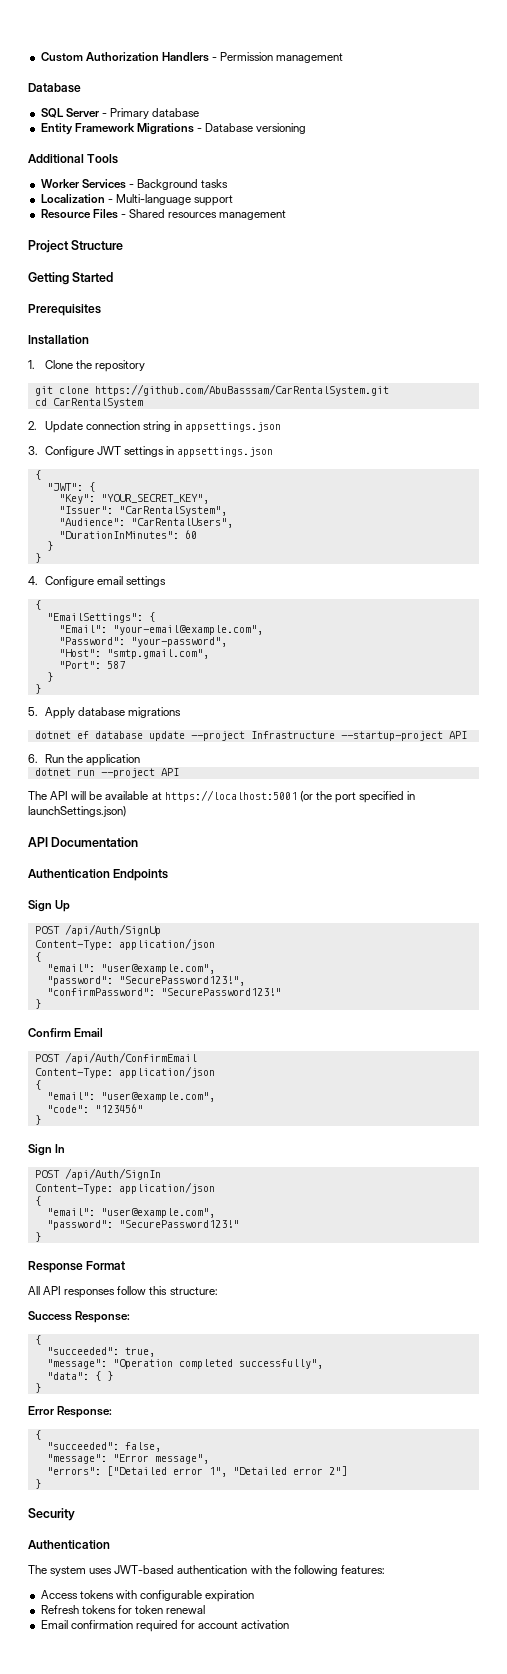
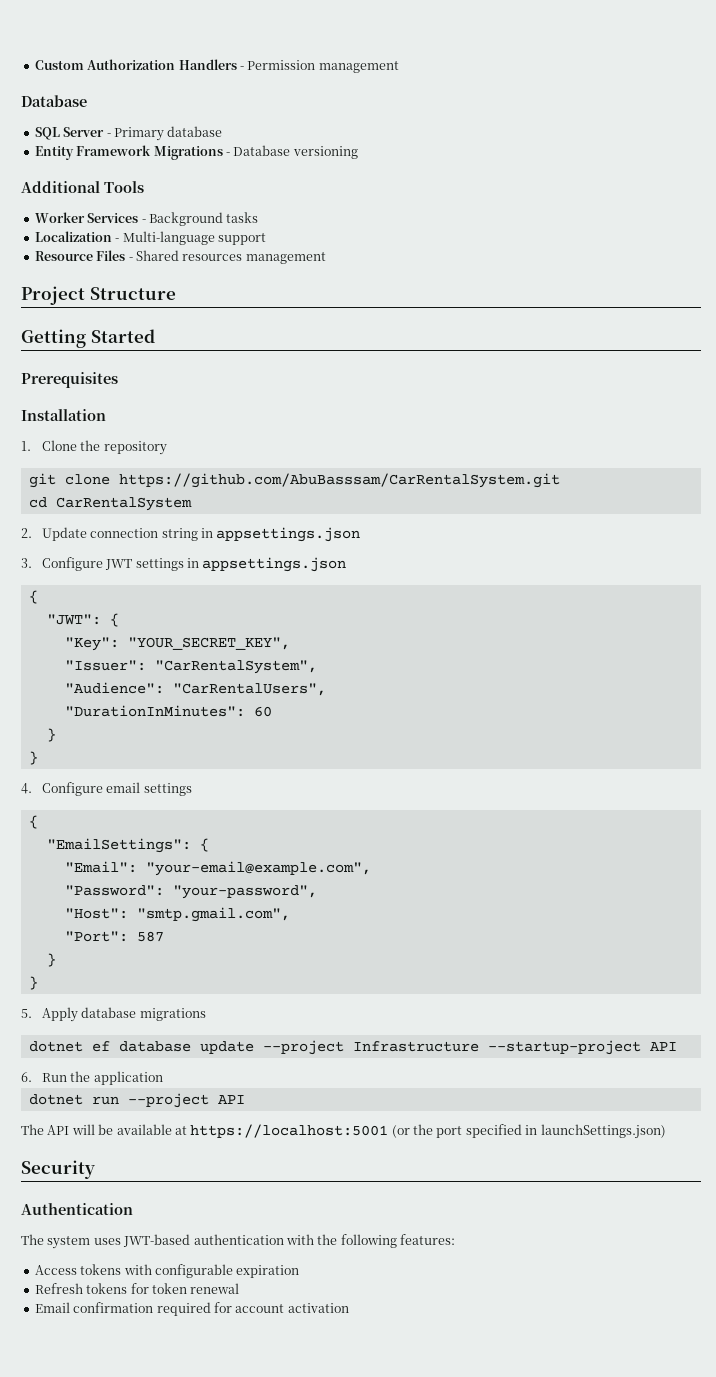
[28,837,139,847] [28,869,169,881] [28,900,71,912] [34,924,161,936] [34,938,215,950] [34,952,41,962] [46,964,215,974] [46,976,245,986] [46,988,281,996] [34,999,41,1009] [28,1028,104,1037] [34,1052,197,1064] [34,1066,215,1078] [34,1080,41,1090] [46,1092,215,1102] [46,1104,143,1113] [34,1115,41,1125] [28,1144,66,1156] [34,1168,161,1180] [34,1182,215,1194] [34,1196,41,1206] [46,1208,215,1218] [46,1220,239,1230] [34,1232,41,1242] [28,1261,126,1273] [28,1286,218,1298] [28,1311,131,1323] [34,1335,41,1345] [46,1347,155,1357] [46,1359,323,1369] [46,1371,113,1381] [34,1383,41,1393] [28,1406,113,1418] [34,1430,41,1440] [46,1442,161,1452] [46,1454,209,1464] [46,1466,347,1477] [34,1479,41,1489] // API Documentation // Authentication Endpoints // Sign Up // POST /api/Auth/SignUp // Content-Type: application/json // { // "email": "user@example.com", // "password": "SecurePassword123!", // "confirmPassword": "SecurePassword123!" // } // Confirm Email // POST /api/Auth/ConfirmEmail // Content-Type: application/json // { // "email": "user@example.com", // "code": "123456" // } // Sign In // POST /api/Auth/SignIn // Content-Type: application/json // { // "email": "user@example.com", // "password": "SecurePassword123!" // } // Response Format // All API responses follow this structure: // Success Response: // { // "succeeded": true, // "message": "Operation completed successfully", // "data": { } // } // Error Response: // { // "succeeded": false, // "message": "Error message", // "errors": ["Detailed error 1", "Detailed error 2"] // } -> (666, 1131) none

